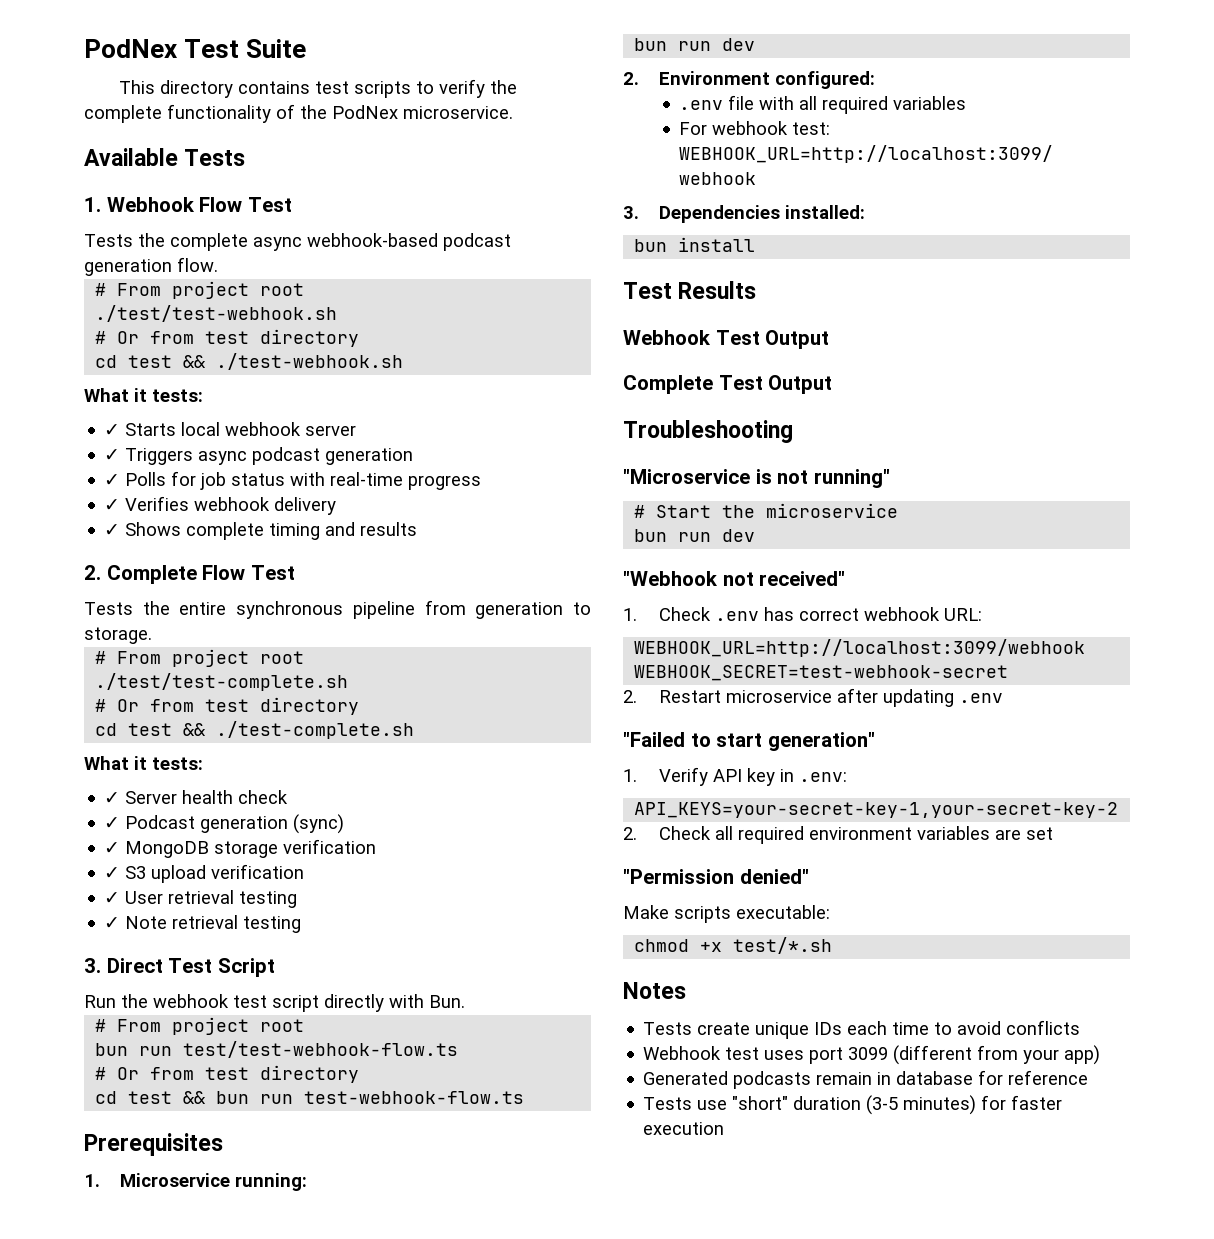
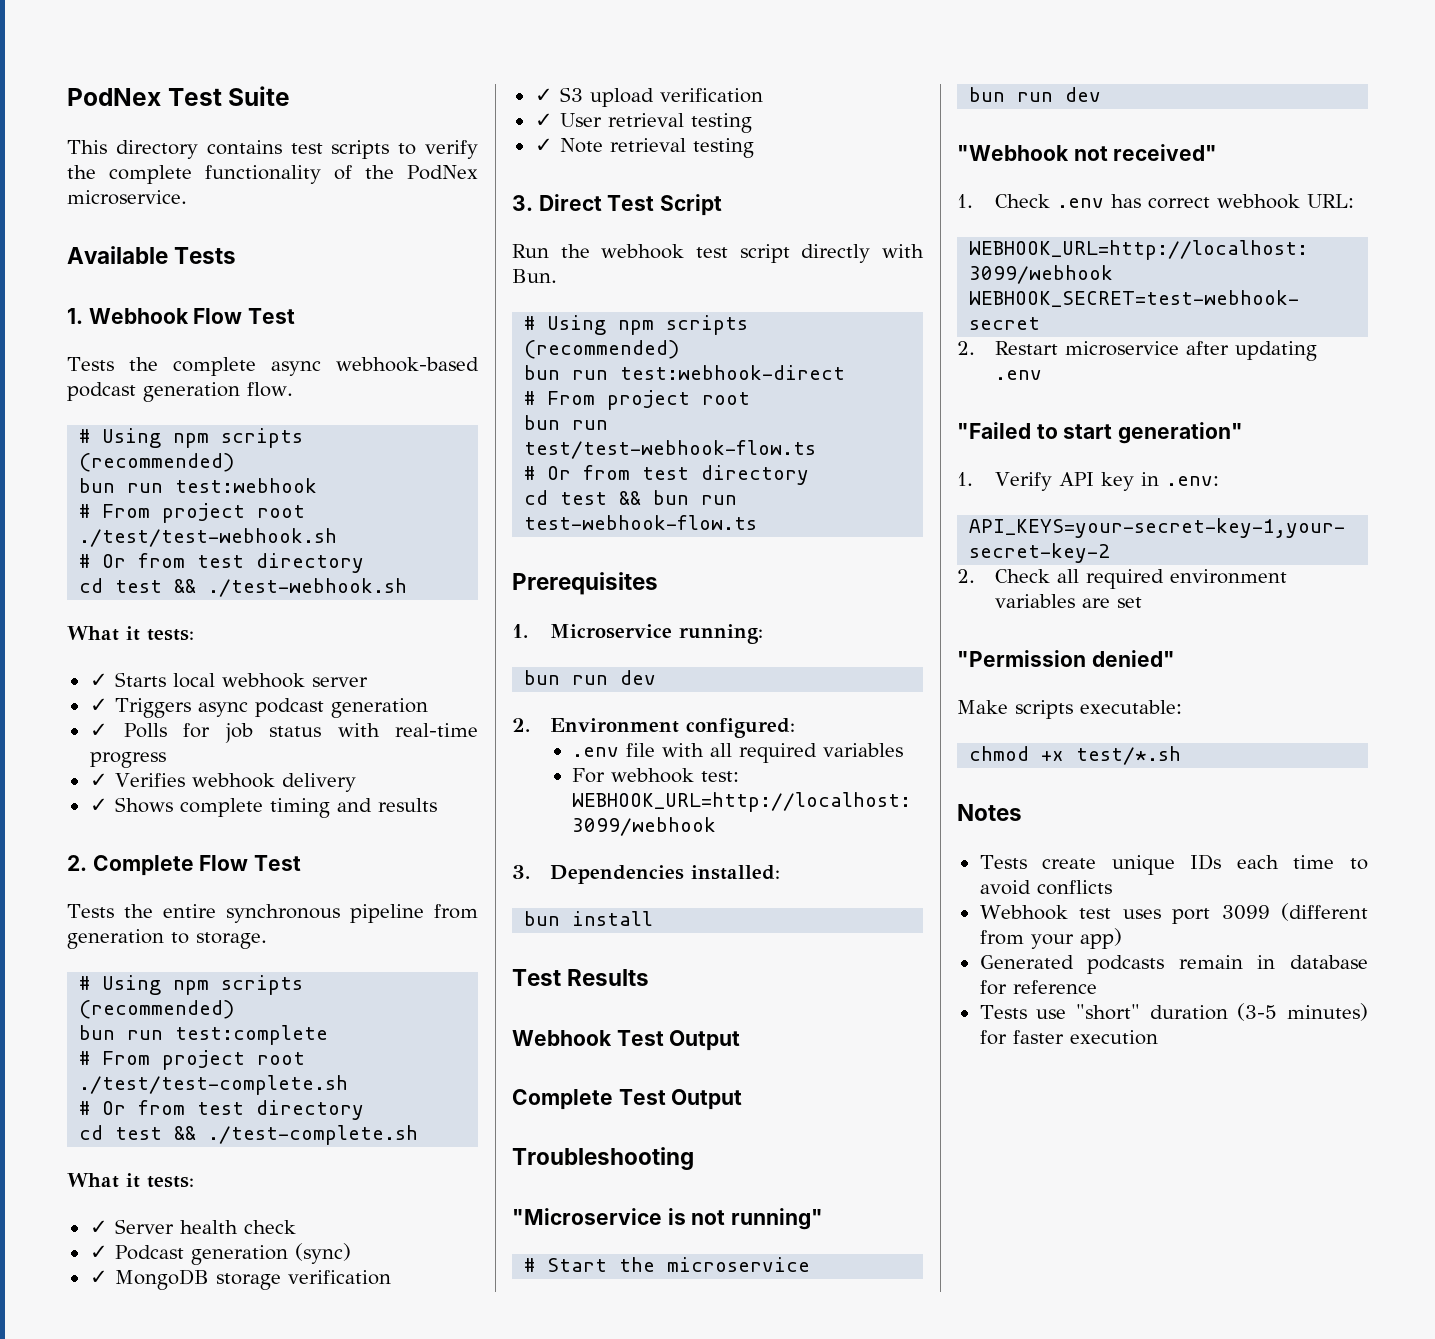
(218, 264) none -> [79,428,304,448] [79,453,235,472] [79,478,318,493] // # Using npm scripts (recommended) // bun run test:webhook
(152, 635) none -> [79,975,304,995] [79,1000,235,1019] [79,1025,329,1045] // # Using npm scripts (recommended) // bun run test:complete
(465, 1001) none -> [524,315,749,335] [524,340,680,359] [524,365,846,380] // # Using npm scripts (recommended) // bun run test:webhook-direct

